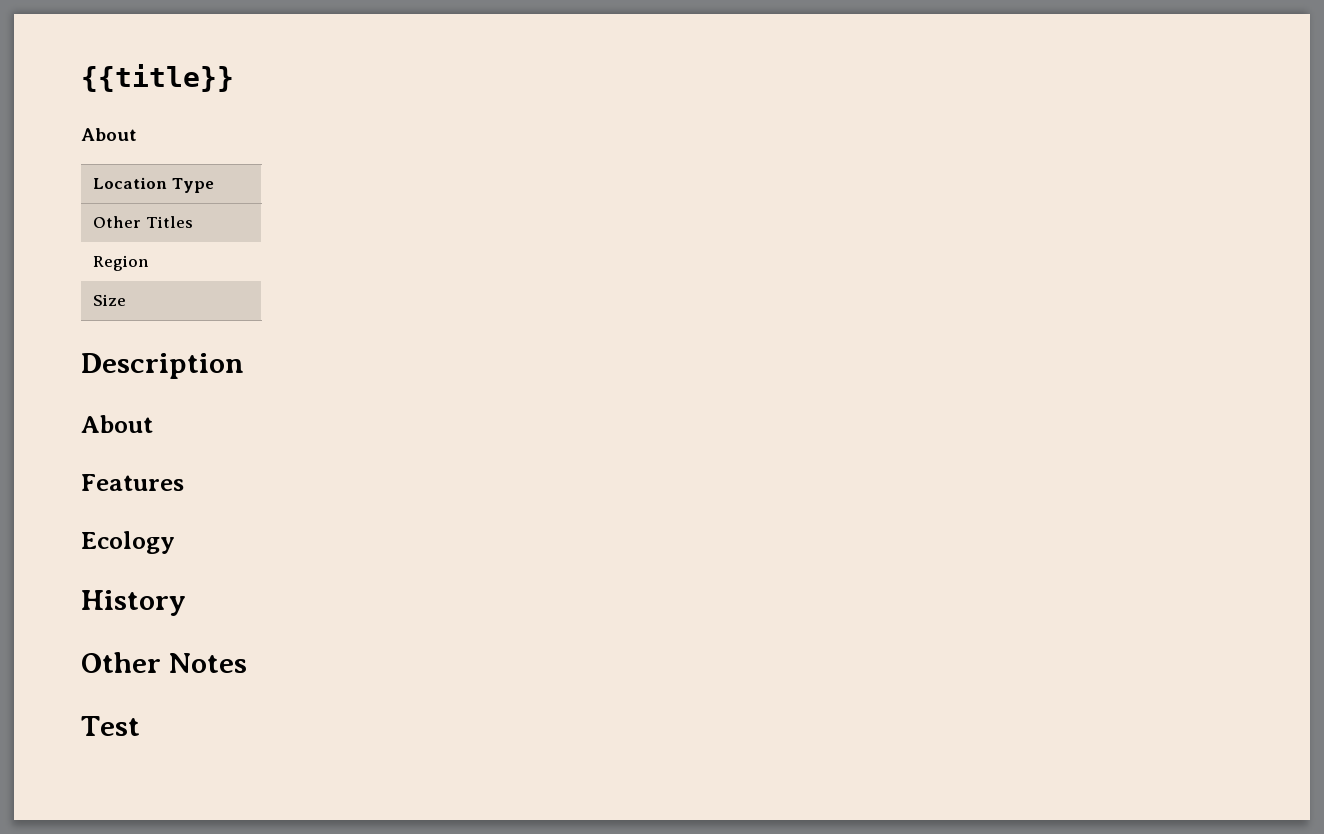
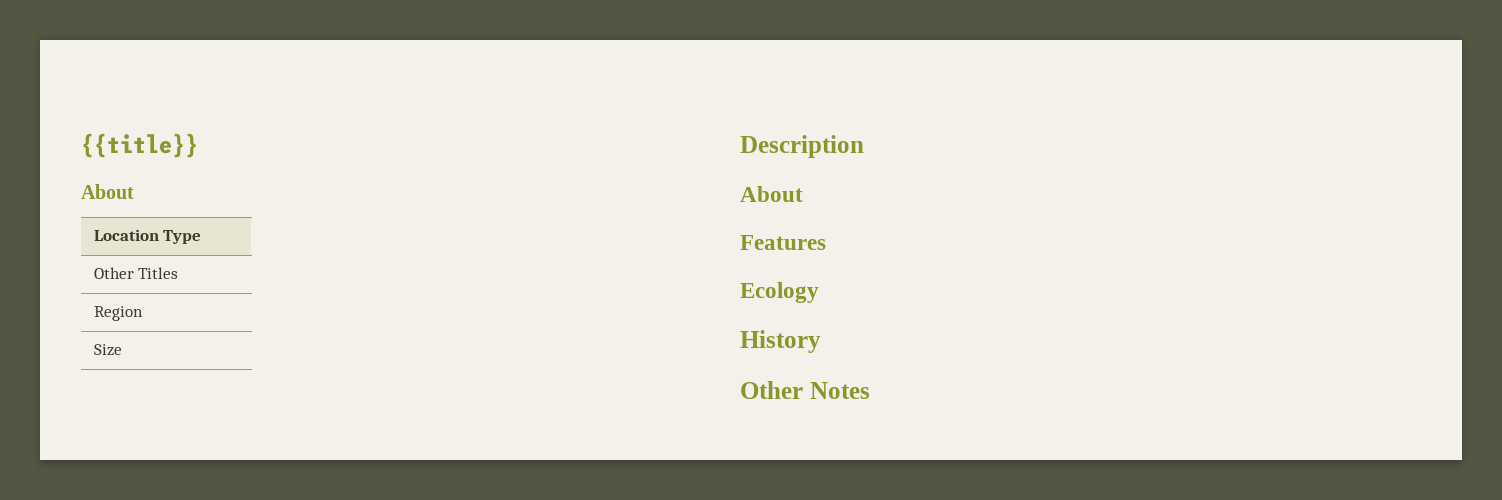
[81,716,140,736] // Test -> (870, 390) none

